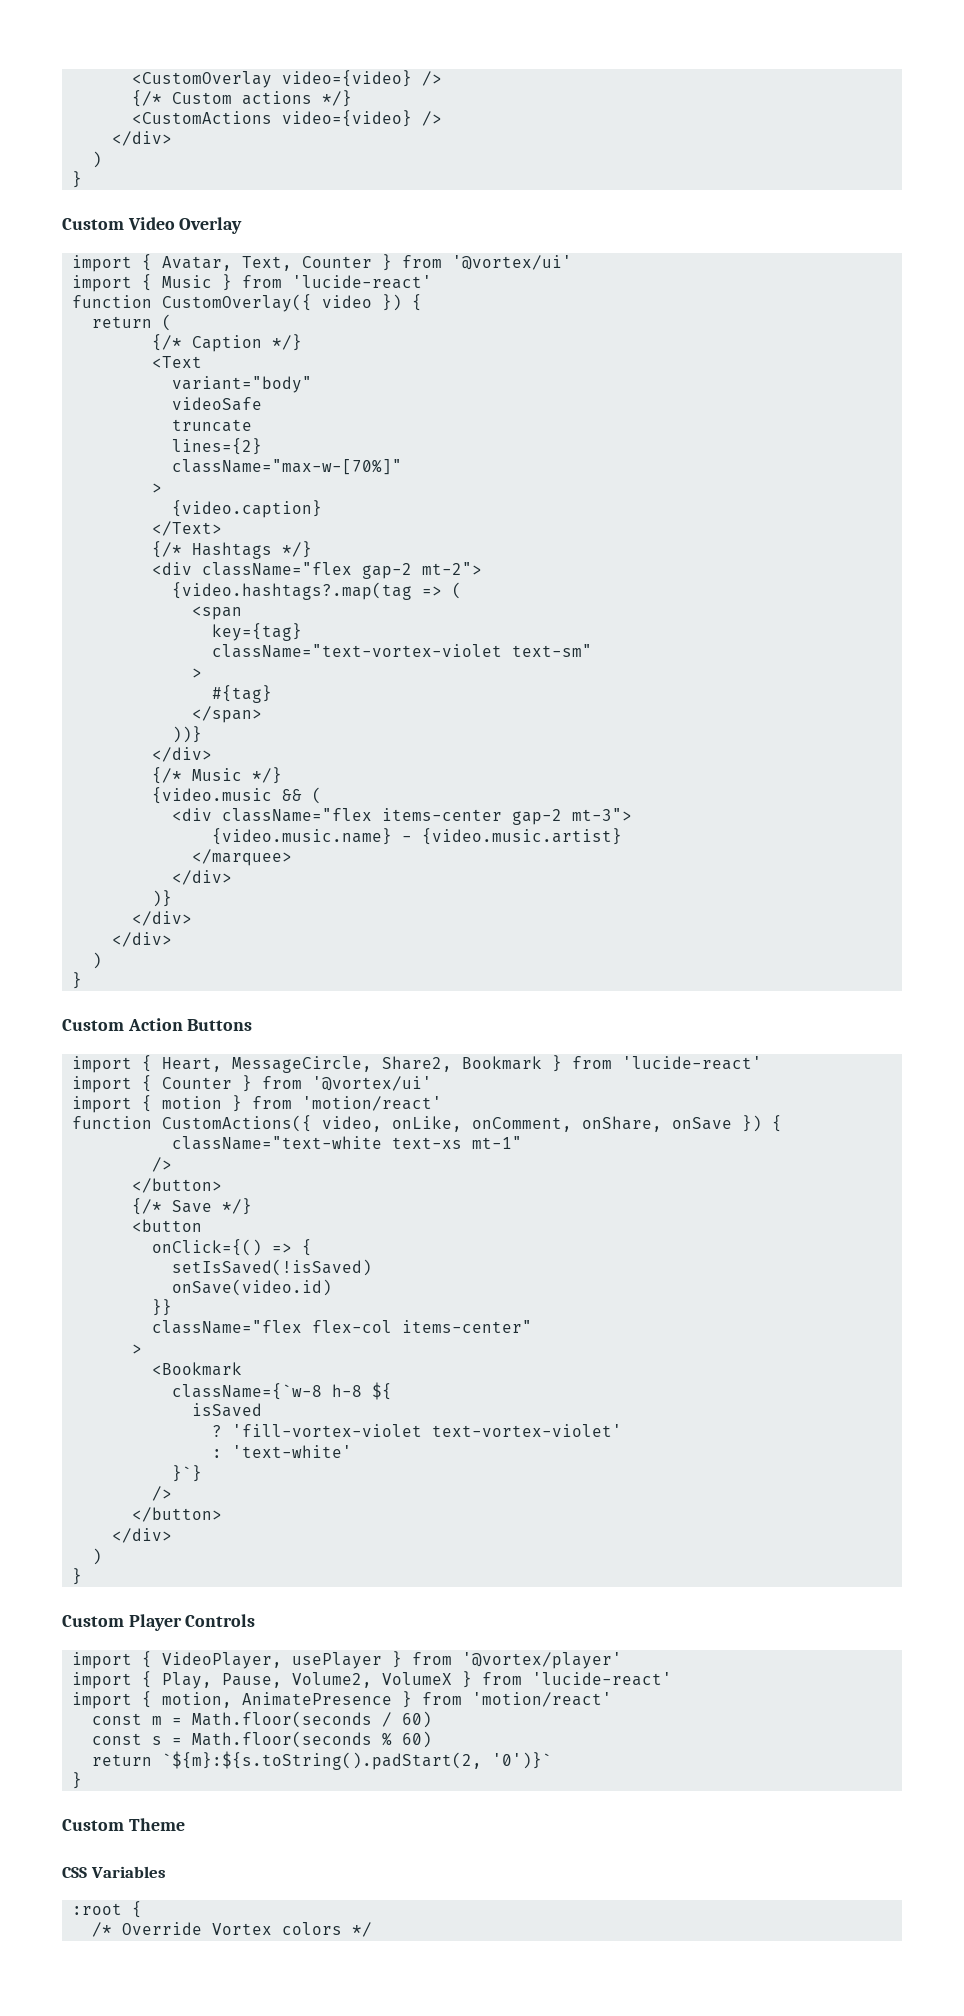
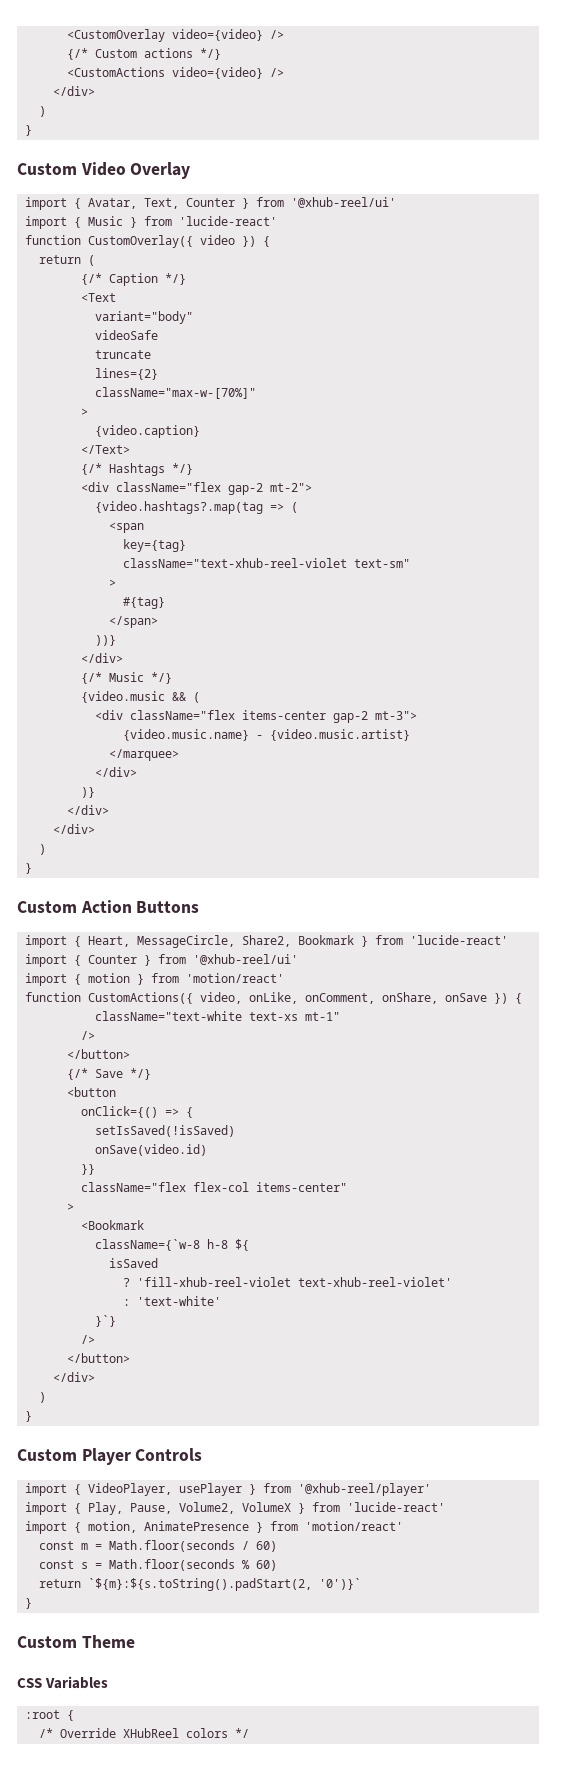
[451,255,572,270] '@vortex/ui' -> [290,197,396,208] '@xhub-reel/ui'
[211,644,502,658] className="text-vortex-violet -> [122,558,347,568] className="text-xhub-reel-violet
[311,1076,432,1091] '@vortex/ui' -> [192,954,298,965] '@xhub-reel/ui'
[231,1424,622,1437] 'fill-vortex-violet text-vortex-violet' -> [136,1277,452,1287] 'fill-xhub-reel-violet text-xhub-reel-violet'
[461,1652,622,1669] '@vortex/player' -> [297,1483,431,1496] '@xhub-reel/player'
[211,1923,272,1935] Vortex -> [122,1728,179,1738] XHubReel

